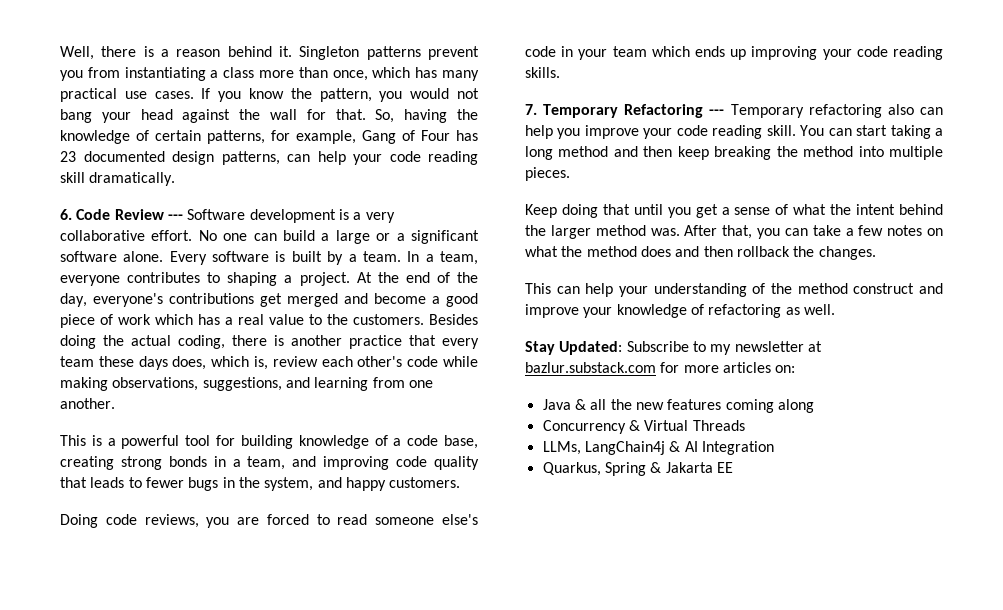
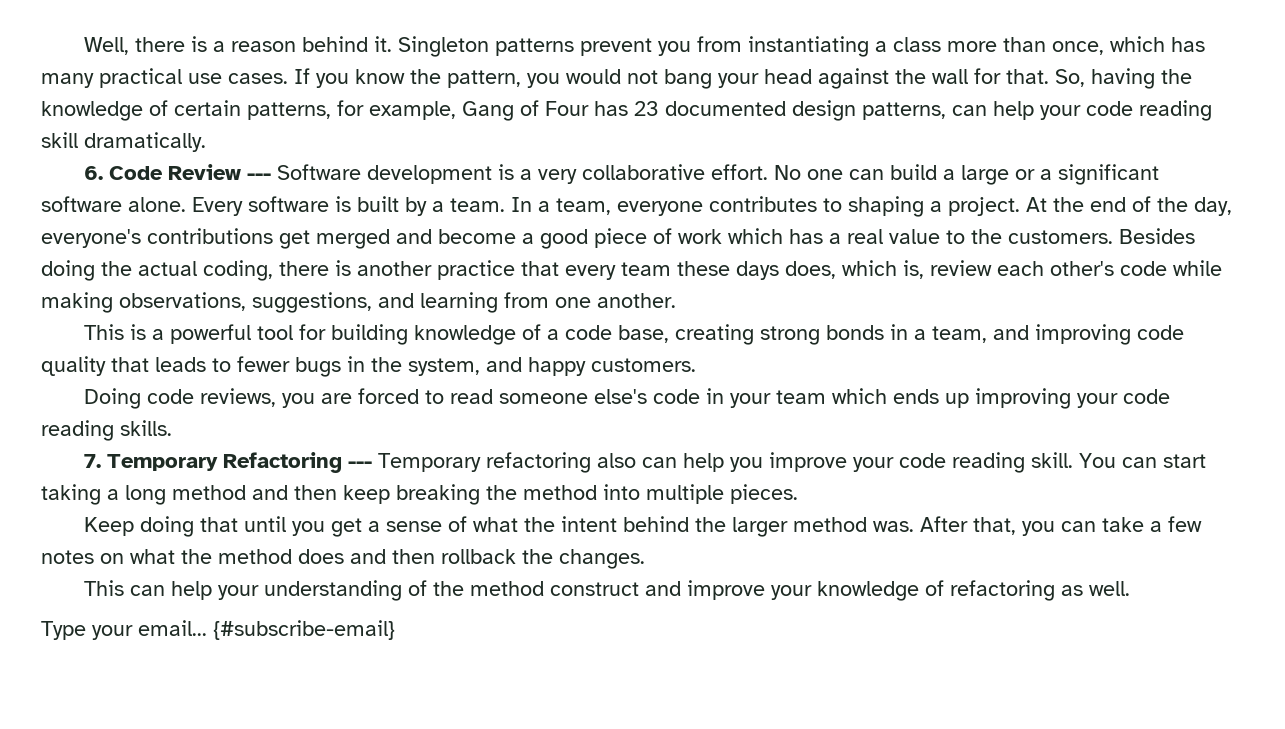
[525,341,822,355] [525,362,796,373] [542,399,814,413] [542,420,745,434] [542,441,774,455] [542,462,733,476] Stay Updated: Subscribe to my newsletter at bazlur.substack.com for more articles on: // Java & all the new features coming along // Concurrency & Virtual Threads // LLMs, LangChain4j & AI Integration // Quarkus, Spring & Jakarta EE -> [41,620,395,640] Type your email... {#subscribe-email}

